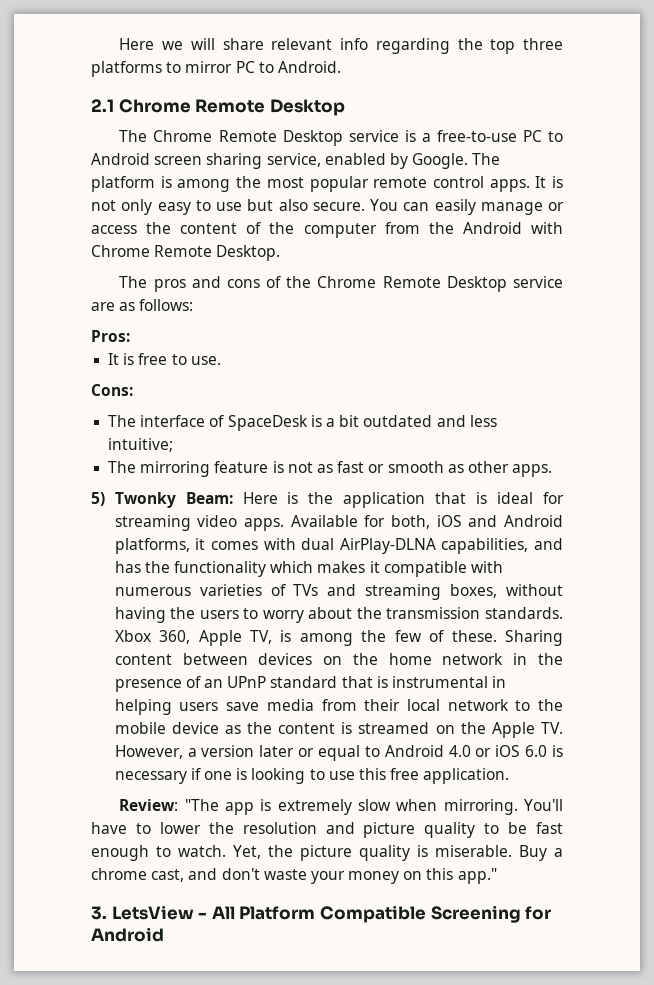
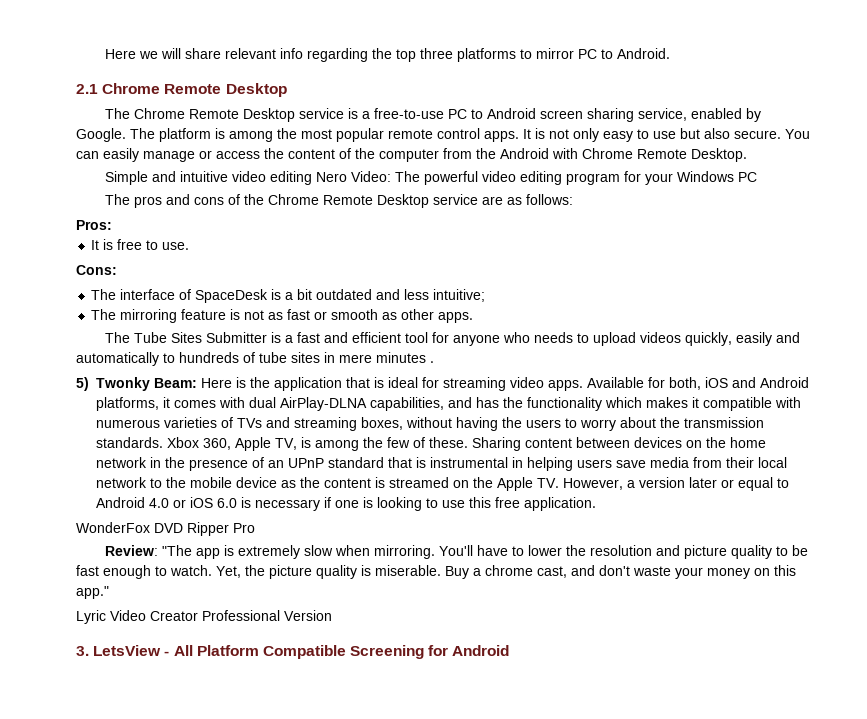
(281, 253) none -> [104,171,757,185] // Simple and intuitive video editing Nero Video: The powerful video editing program for your Windows PC
(553, 470) none -> [104,332,800,346] [76,352,434,366] // The Tube Sites Submitter is a fast and efficient tool for anyone who needs to upload videos quickly, easily and automatically to hundreds of tube sites in mere minutes .
(510, 776) none -> [76,522,255,536] // WonderFox DVD Ripper Pro
(497, 876) none -> [76,610,332,624] // Lyric Video Creator Professional Version

